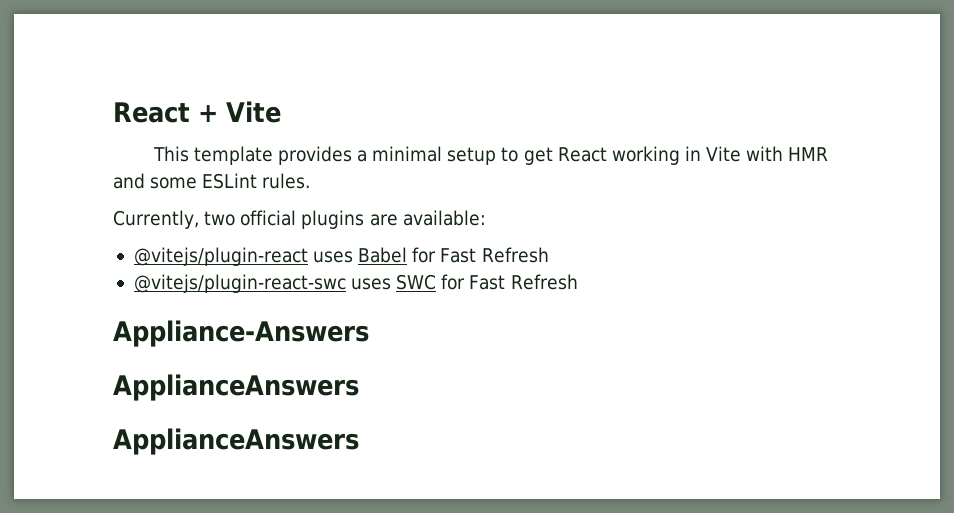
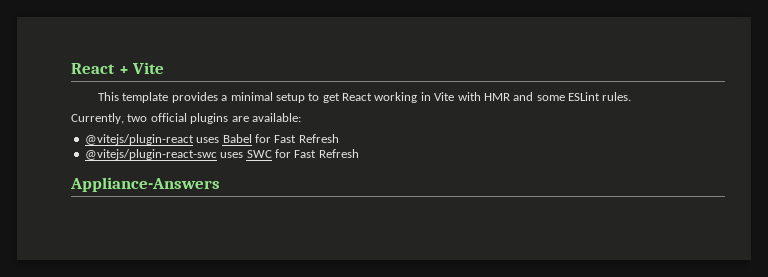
[113,374,359,401] [113,428,359,455] // ApplianceAnswers // ApplianceAnswers -> (220, 184) none

